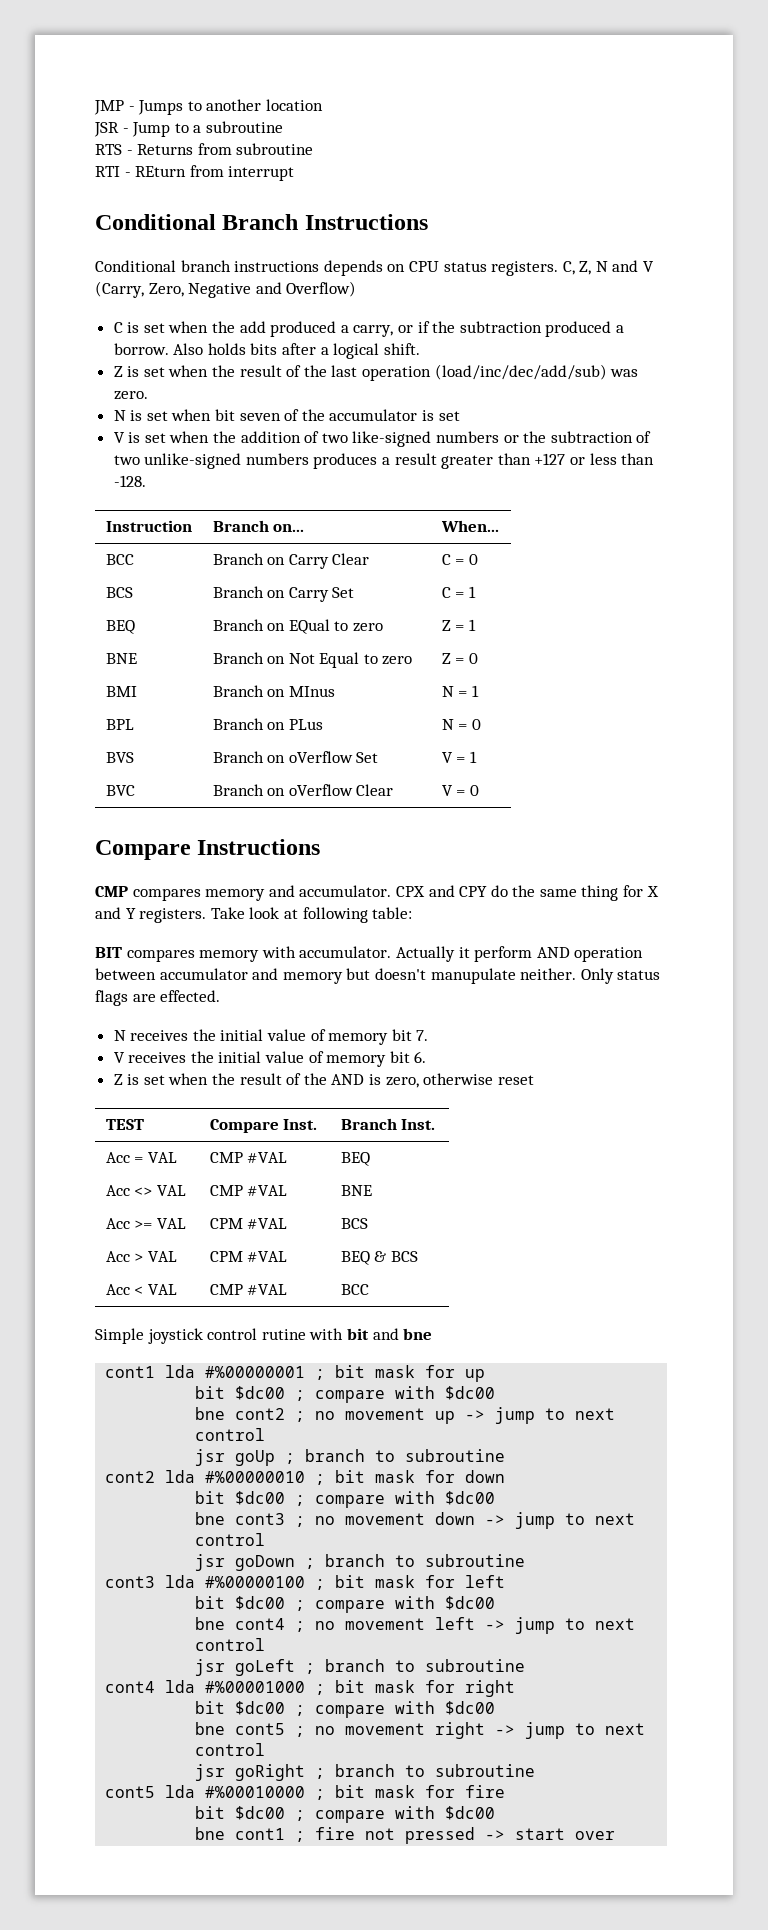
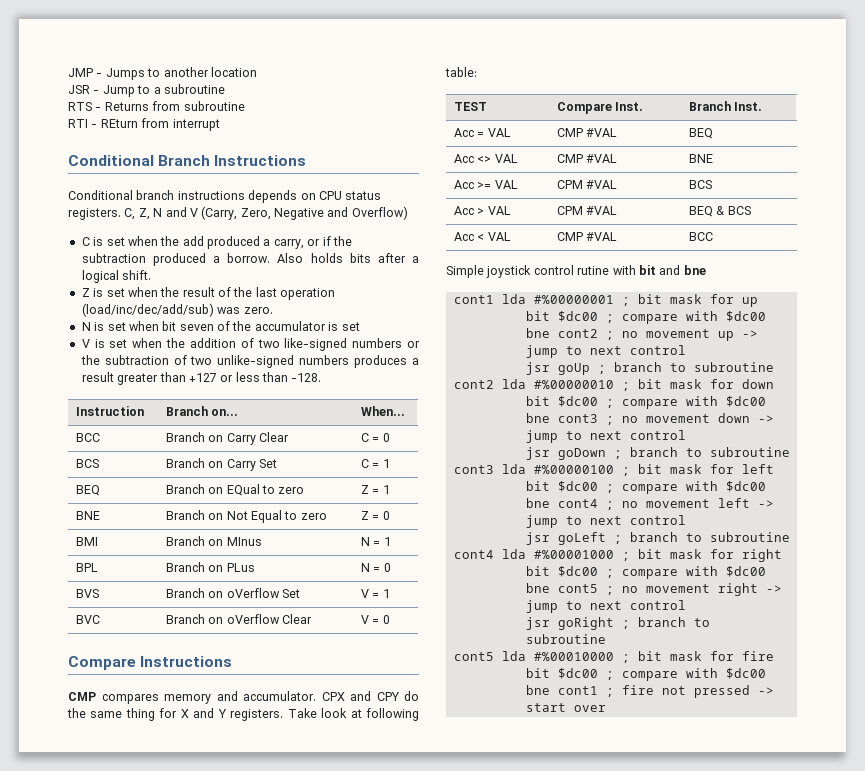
[95,946,644,962] [95,968,661,984] [95,990,221,1006] [113,1029,429,1045] [113,1051,427,1067] [113,1073,534,1088] // BIT compares memory with accumulator. Actually it perform AND operation between accumulator and memory but doesn't manupulate neither. Only status flags are effected. // N receives the initial value of memory bit 7. // V receives the initial value of memory bit 6. // Z is set when the result of the AND is zero, otherwise reset -> (477, 72) none

